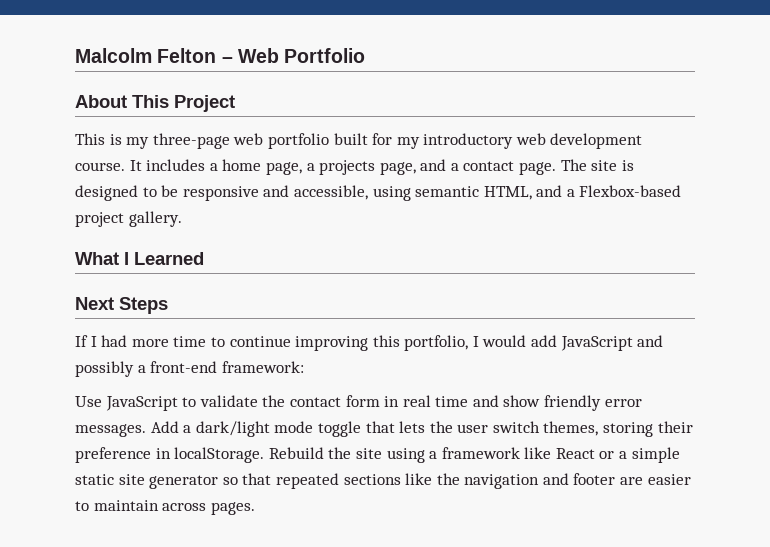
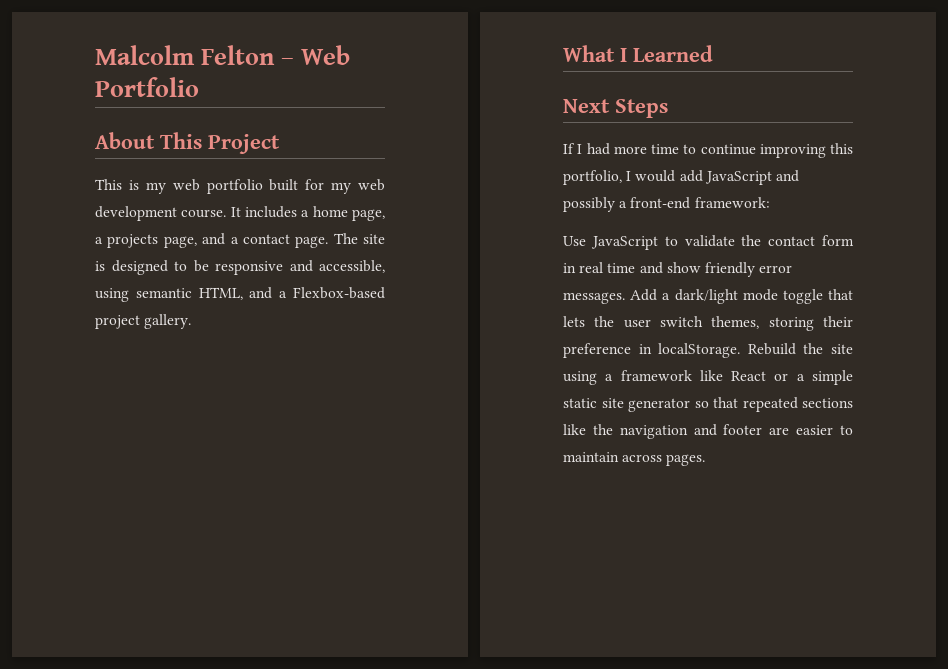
[152,133,230,149] three-page -> (166, 188) none
[423,133,514,149] introductory -> (352, 188) none

